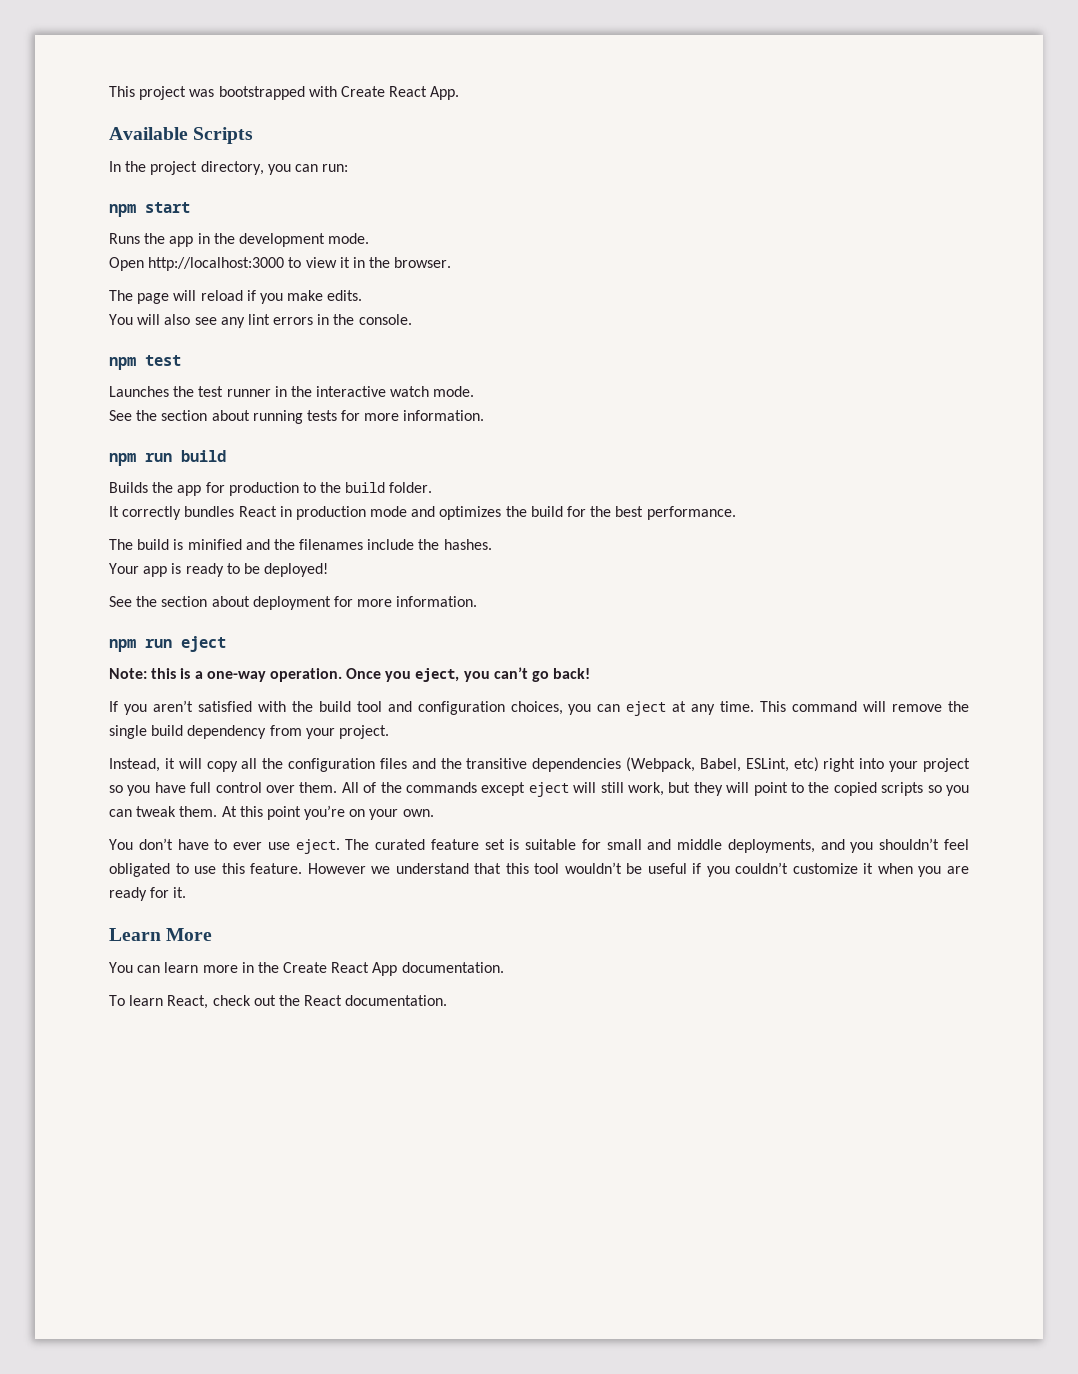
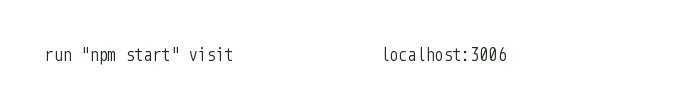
[109,86,460,100] [109,127,254,144] [109,161,349,175] [109,202,190,217] [109,233,370,247] [109,257,452,271] [109,290,363,304] [109,314,412,328] [109,355,181,370] [109,386,475,397] [109,410,485,424] [109,450,226,466] [109,482,433,496] [109,506,736,520] [109,539,492,550] [109,563,329,577] [109,596,478,610] [109,636,226,652] [109,667,591,682] [109,700,970,716] [109,725,389,739] [109,757,971,772] [109,782,969,797] [109,805,434,820] [109,838,970,854] [109,862,969,877] [109,887,187,901] [109,928,213,941] [109,962,504,976] [109,995,448,1009] This project was bootstrapped with Create React App. // Available Scripts // In the project directory, you can run: // npm start // Runs the app in the development mode. // Open http://localhost:3000 to view it in the browser. // The page will reload if you make edits. // You will also see any lint errors in the console. // npm test // Launches the test runner in the interactive watch mode. // See the section about running tests for more information. // npm run build // Builds the app for production to the build folder. // It correctly bundles React in production mode and optimizes the build for the best performance. // The build is minified and the filenames include the hashes. // Your app is ready to be deployed! // See the section about deployment for more information. // npm run eject // Note: this is a one-way operation. Once you eject, you can’t go back! // If you aren’t satisfied with the build tool and configuration choices, you can eject at any time. This command will remove the single build dependency from your project. // Instead, it will copy all the configuration files and the transitive dependencies (Webpack, Babel, ESLint, etc) right into your project so you have full control over them. All of the commands except eject will still work, but they will point to the copied scripts so you can tweak them. At this point you’re on your own. // You don’t have to ever use eject. The curated feature set is suitable for small and middle deployments, and you shouldn’t feel obligated to use this feature. However we understand that this tool wouldn’t be useful if you couldn’t customize it when you are ready for it. // Learn More // You can learn more in the Create React App documentation. // To learn React, check out the React documentation. -> [44,46,506,65] run "npm start" visit localhost:3006

